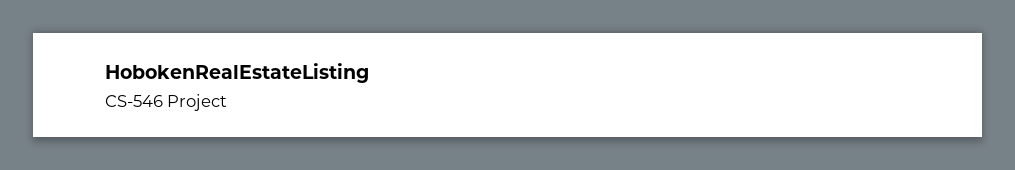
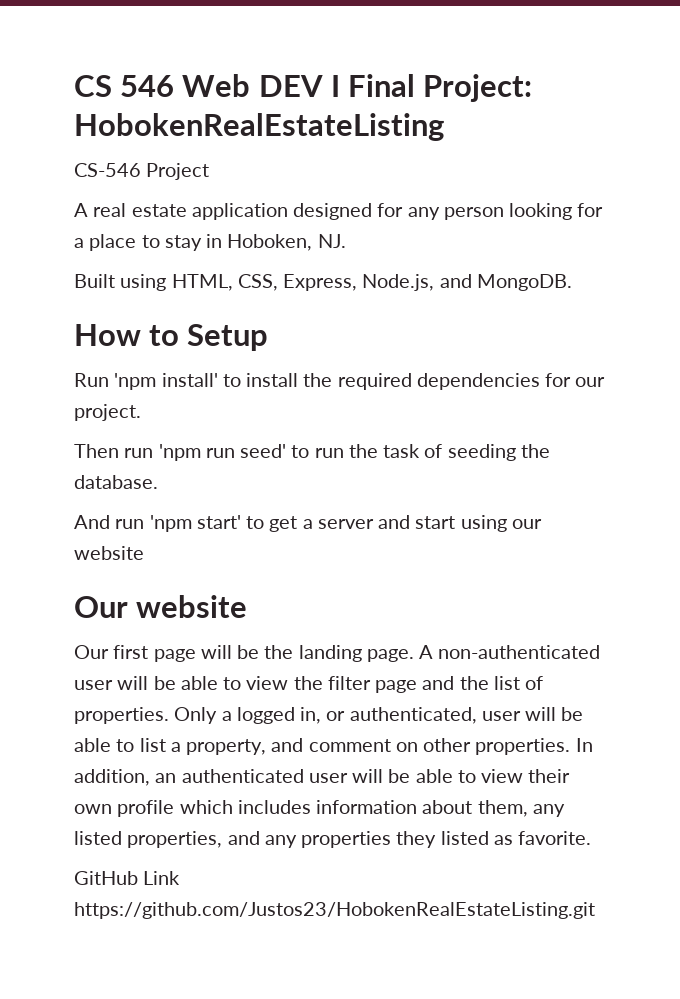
[105,63,369,83] [105,94,228,111] HobokenRealEstateListing // CS-546 Project -> [74,74,533,102] [74,113,444,141] [74,163,210,180] [74,203,604,220] [74,234,346,251] [74,274,572,291] [74,324,269,351] [74,373,606,390] [74,404,141,421] [74,444,550,461] [74,475,158,489] [74,515,542,532] [74,546,144,560] [74,595,248,618] [74,645,601,662] [74,676,544,693] [74,707,584,724] [74,738,593,755] [74,769,571,786] [74,800,565,817] [74,831,592,848] [74,871,181,885] [74,902,595,919] CS 546 Web DEV I Final Project: HobokenRealEstateListing // CS-546 Project // A real estate application designed for any person looking for a place to stay in Hoboken, NJ. // Built using HTML, CSS, Express, Node.js, and MongoDB. // How to Setup // Run 'npm install' to install the required dependencies for our project. // Then run 'npm run seed' to run the task of seeding the database. // And run 'npm start' to get a server and start using our website // Our website // Our first page will be the landing page. A non-authenticated user will be able to view the filter page and the list of properties. Only a logged in, or authenticated, user will be able to list a property, and comment on other properties. In addition, an authenticated user will be able to view their own profile which includes information about them, any listed properties, and any properties they listed as favorite. // GitHub Link https://github.com/Justos23/HobokenRealEstateListing.git

